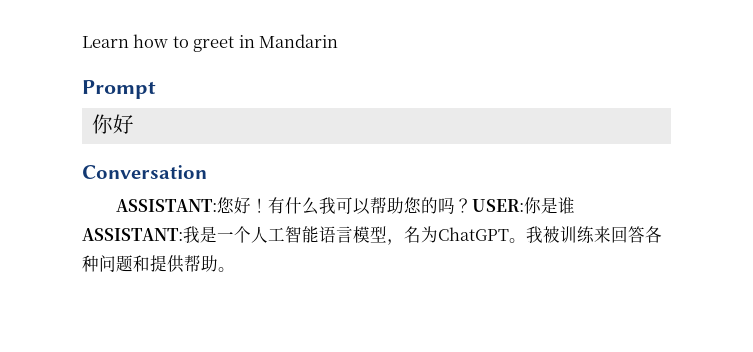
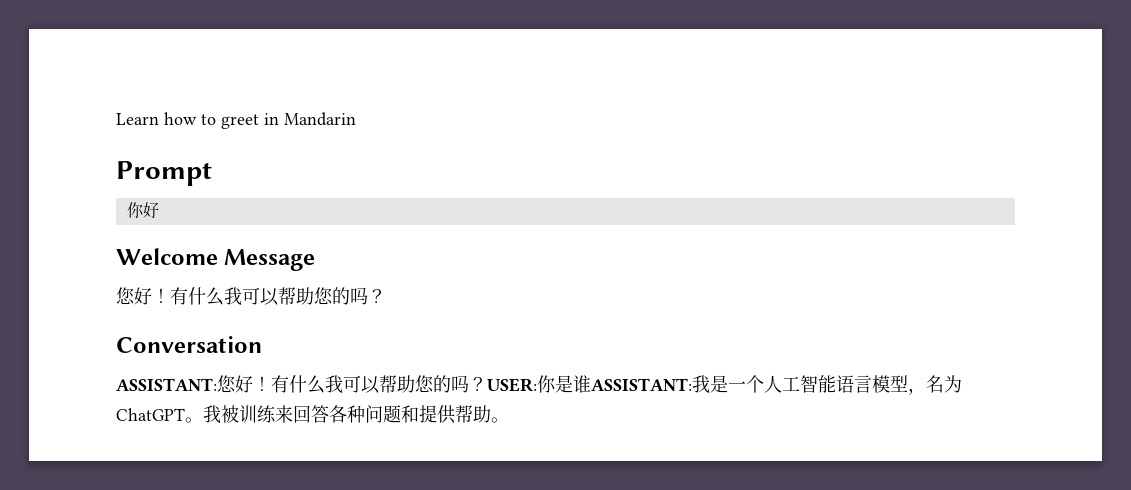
(134, 124) none -> [116,248,316,271] [116,287,386,306] // Welcome Message // 您好！有什么我可以帮助您的吗？

